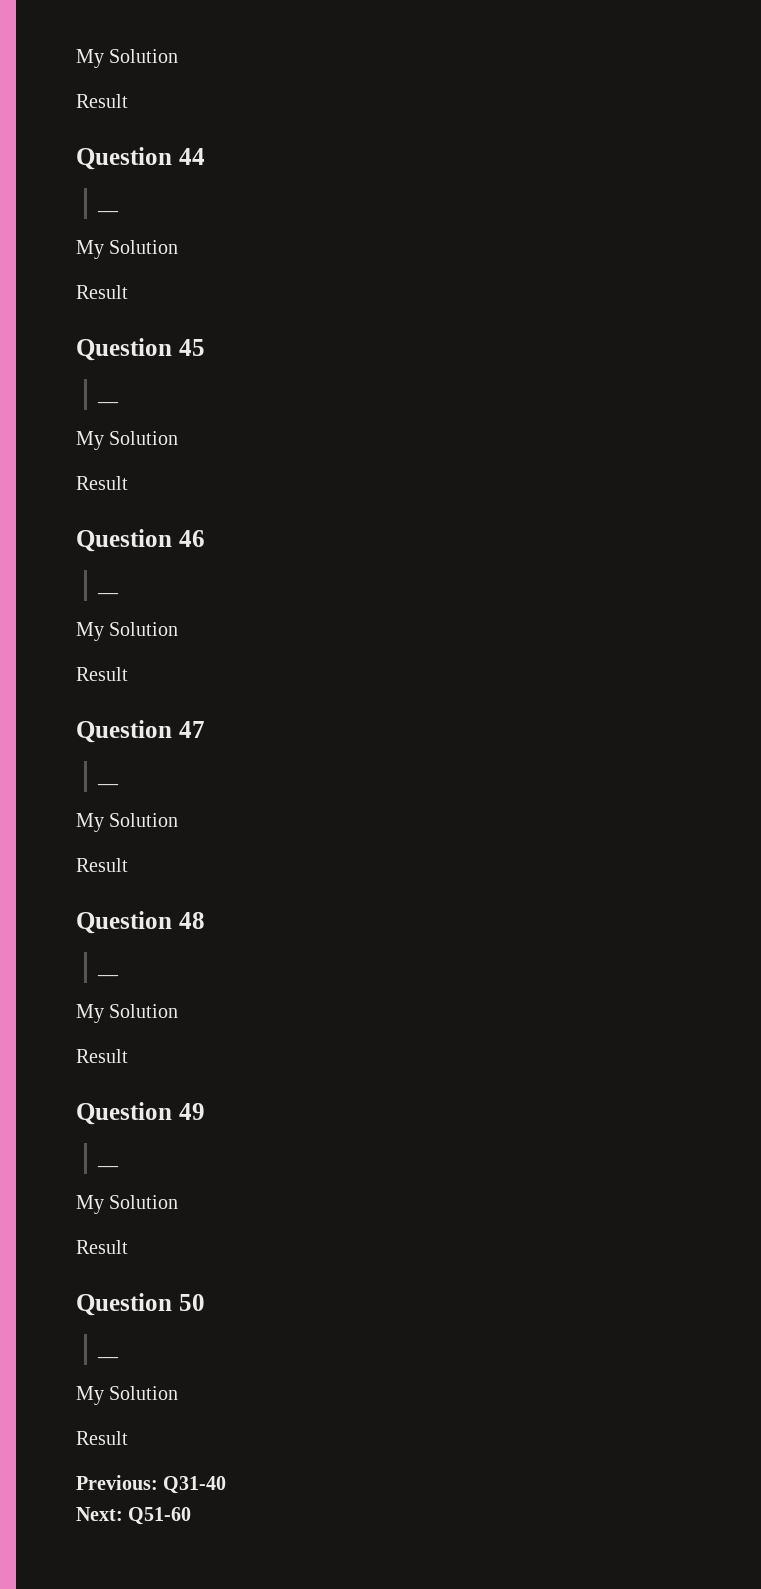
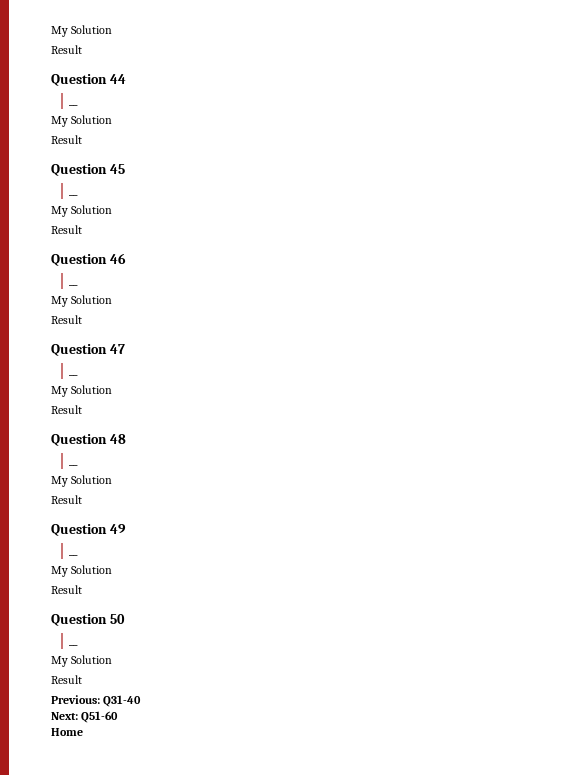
(192, 1516) none -> [51,728,83,736] // Home

